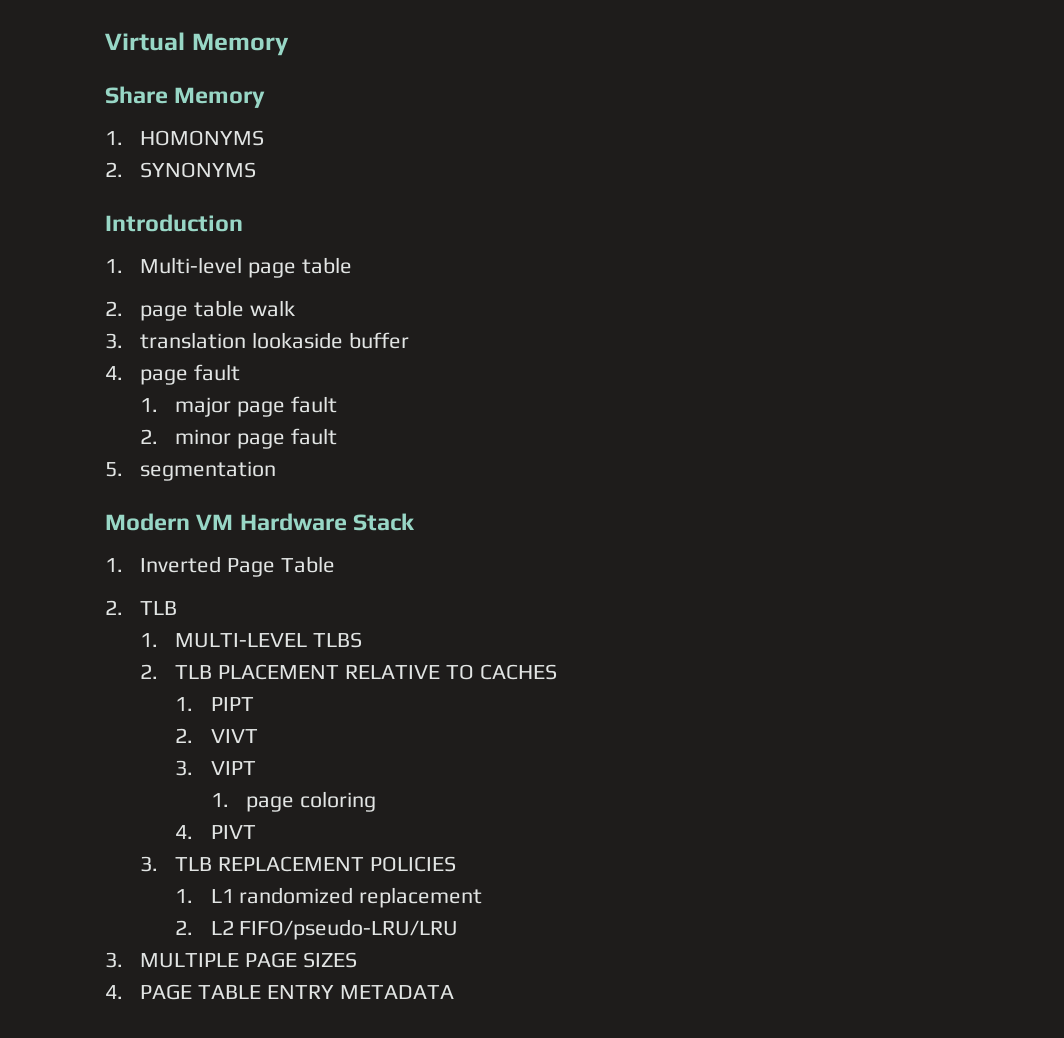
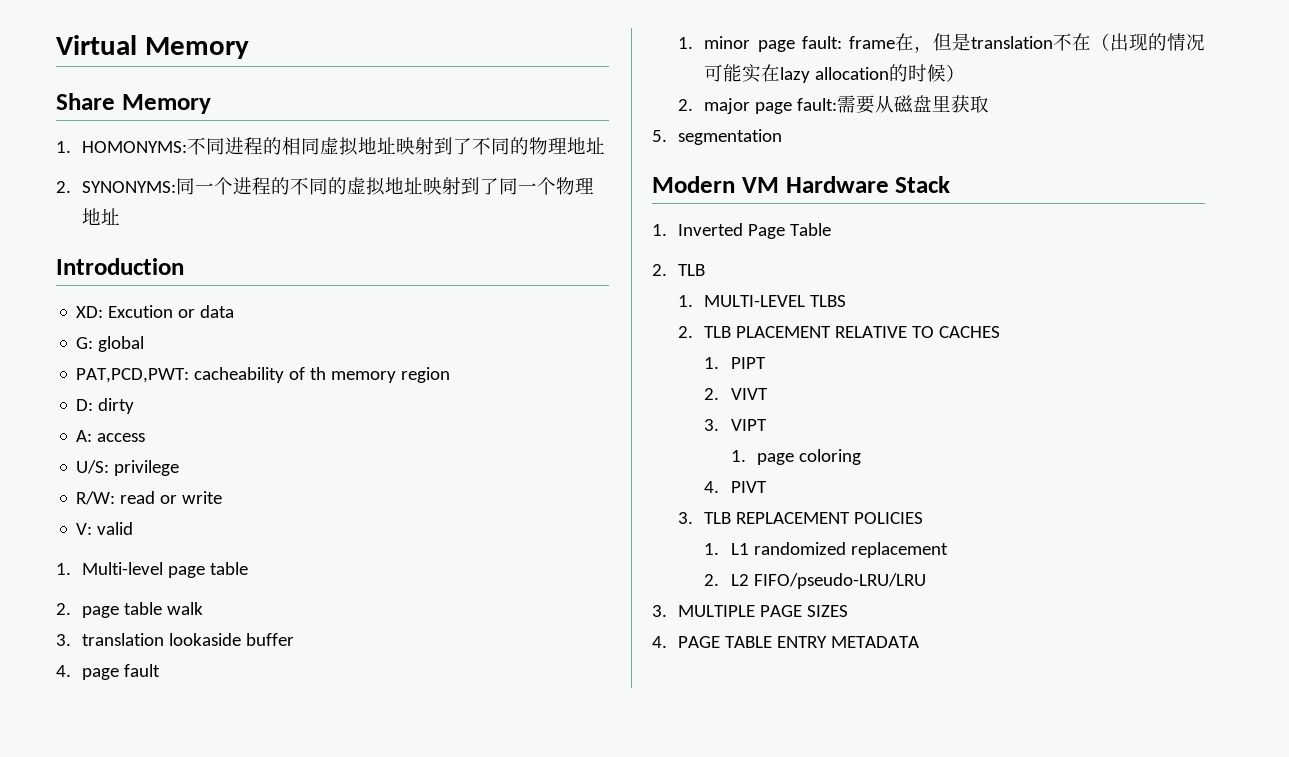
[140,130,265,146] [105,162,257,178] [105,214,243,232] HOMONYMS // 2. SYNONYMS // Introduction -> [82,137,606,156] [56,177,595,196] [82,208,121,225] [56,258,184,275] [76,305,235,318] [76,336,145,352] [76,367,451,383] [76,398,135,414] [76,430,146,442] [76,460,180,476] [76,491,223,505] [76,522,134,535] HOMONYMS:不同进程的相同虚拟地址映射到了不同的物理地址 // 2. SYNONYMS:同一个进程的不同的虚拟地址映射到了同一个物理地址 // Introduction // XD: Excution or data // G: global // PAT,PCD,PWT: cacheability of th memory region // D: dirty // A: access // U/S: privilege // R/W: read or write // V: valid
[175,396,338,417] [140,428,338,449] major page fault // 2. minor page fault -> [704,33,1205,53] [704,64,966,83] [678,95,990,114] minor page fault: frame在，但是translation不在（出现的情况可能实在lazy allocation的时候） // 2. major page fault:需要从磁盘里获取

